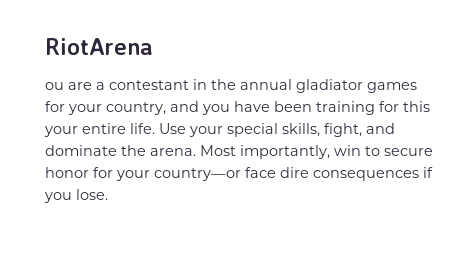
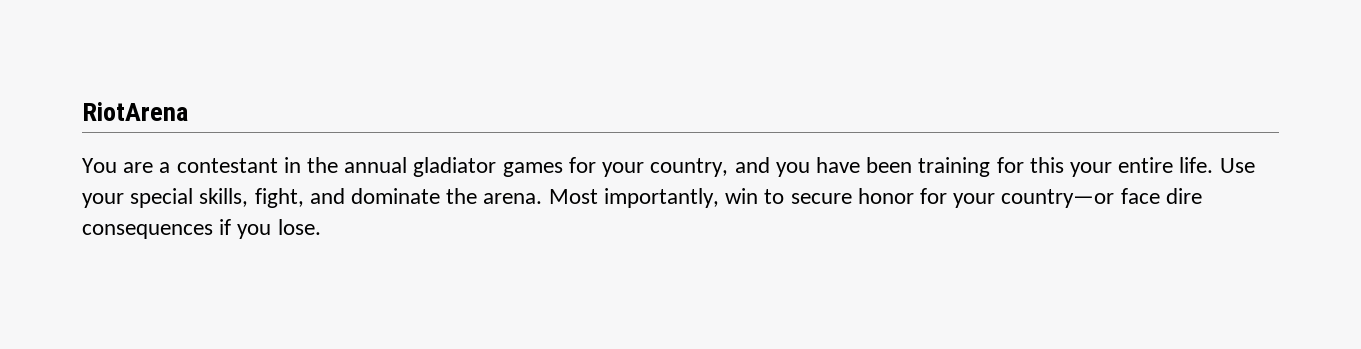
[45,82,64,90] ou -> [82,158,117,173] You

